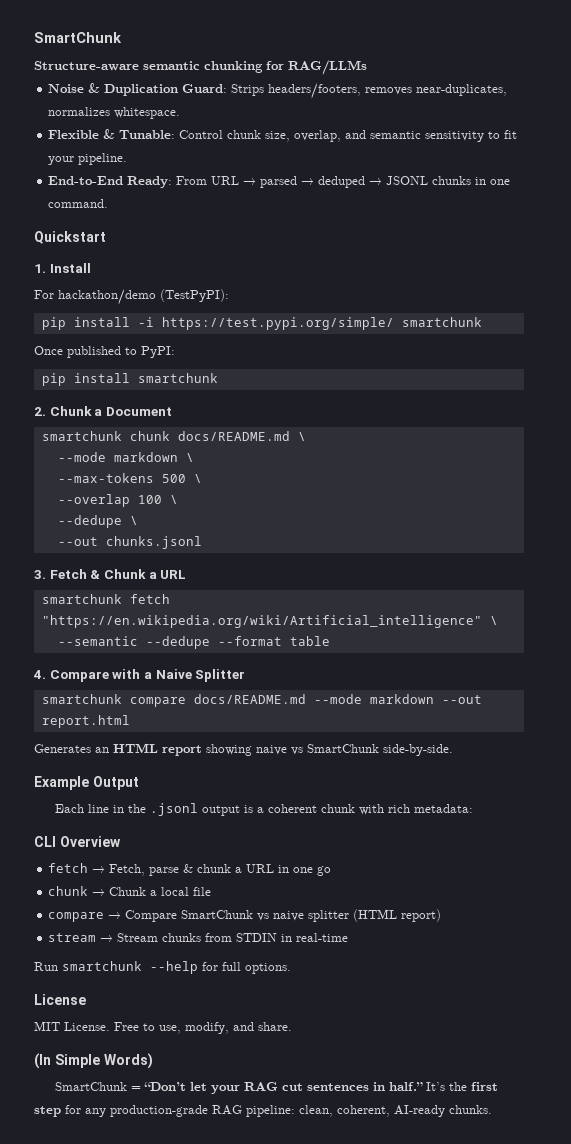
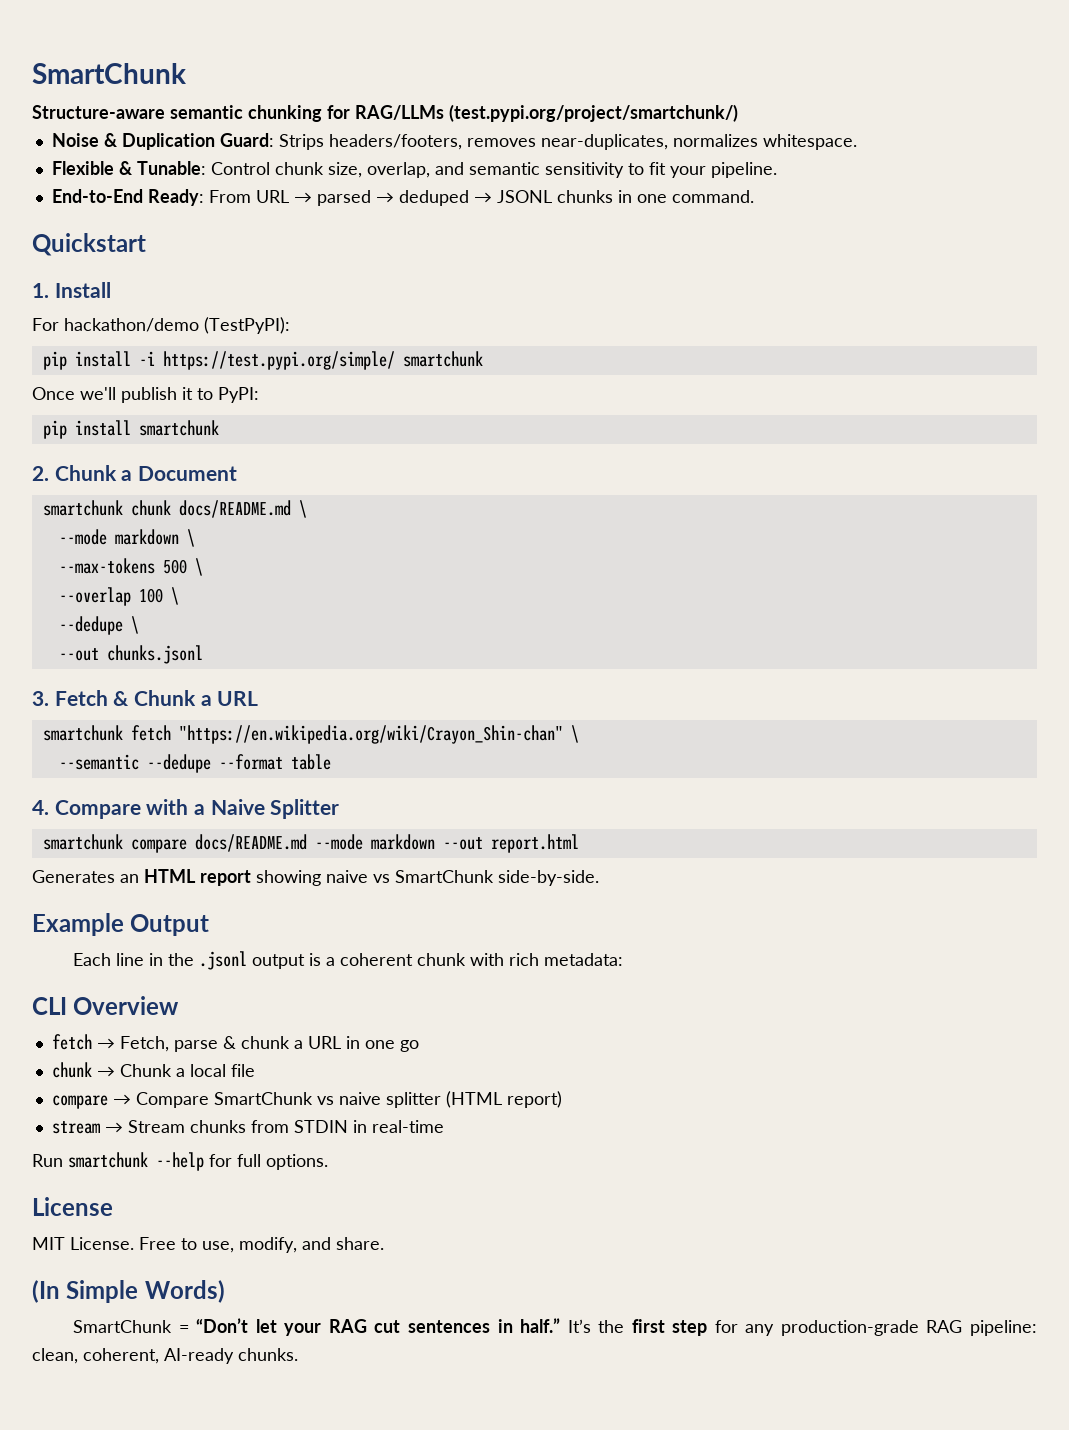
(367, 67) none -> [449,104,738,122] (test.pypi.org/project/smartchunk/)
[67,346,121,358] published -> [80,387,193,403] we'll publish it
[41,615,482,628] "https://en.wikipedia.org/wiki/Artificial_intelligence" -> [178,725,563,744] "https://en.wikipedia.org/wiki/Crayon_Shin-chan"

